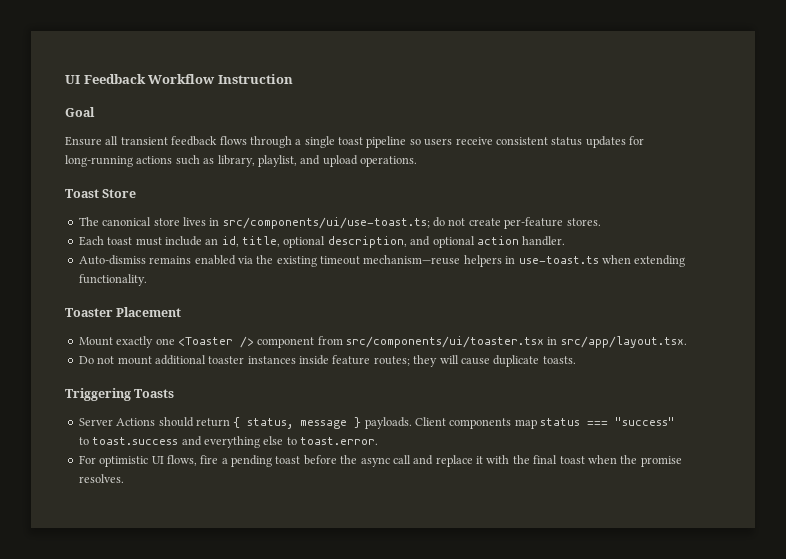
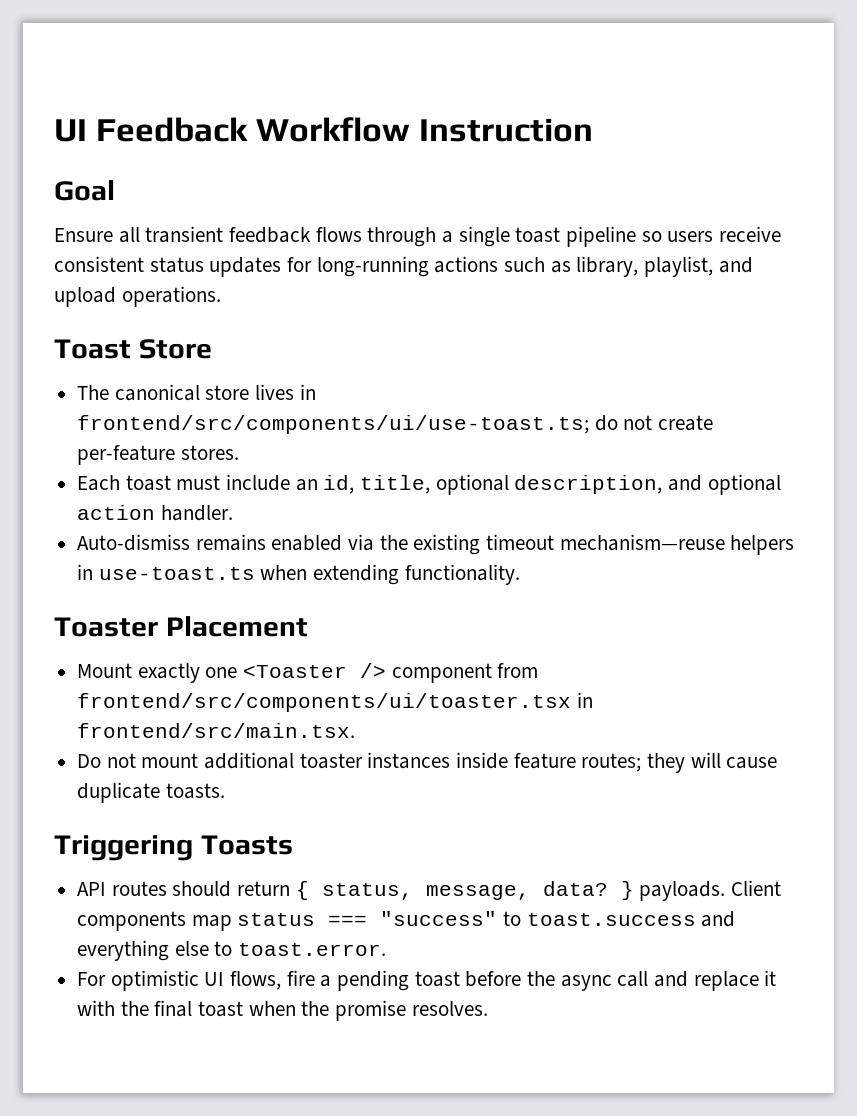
[222,217,430,229] src/components/ui/use-toast.ts; -> [77,415,590,434] frontend/src/components/ui/use-toast.ts;
[346,336,687,348] src/components/ui/toaster.tsx in src/app/layout.tsx. -> [77,692,593,712] [77,723,356,738] frontend/src/components/ui/toaster.tsx in frontend/src/main.tsx.
[78,418,156,426] Server Actions -> [77,881,167,896] API routes
[300,420,348,429] message -> [425,881,608,900] message, data?

